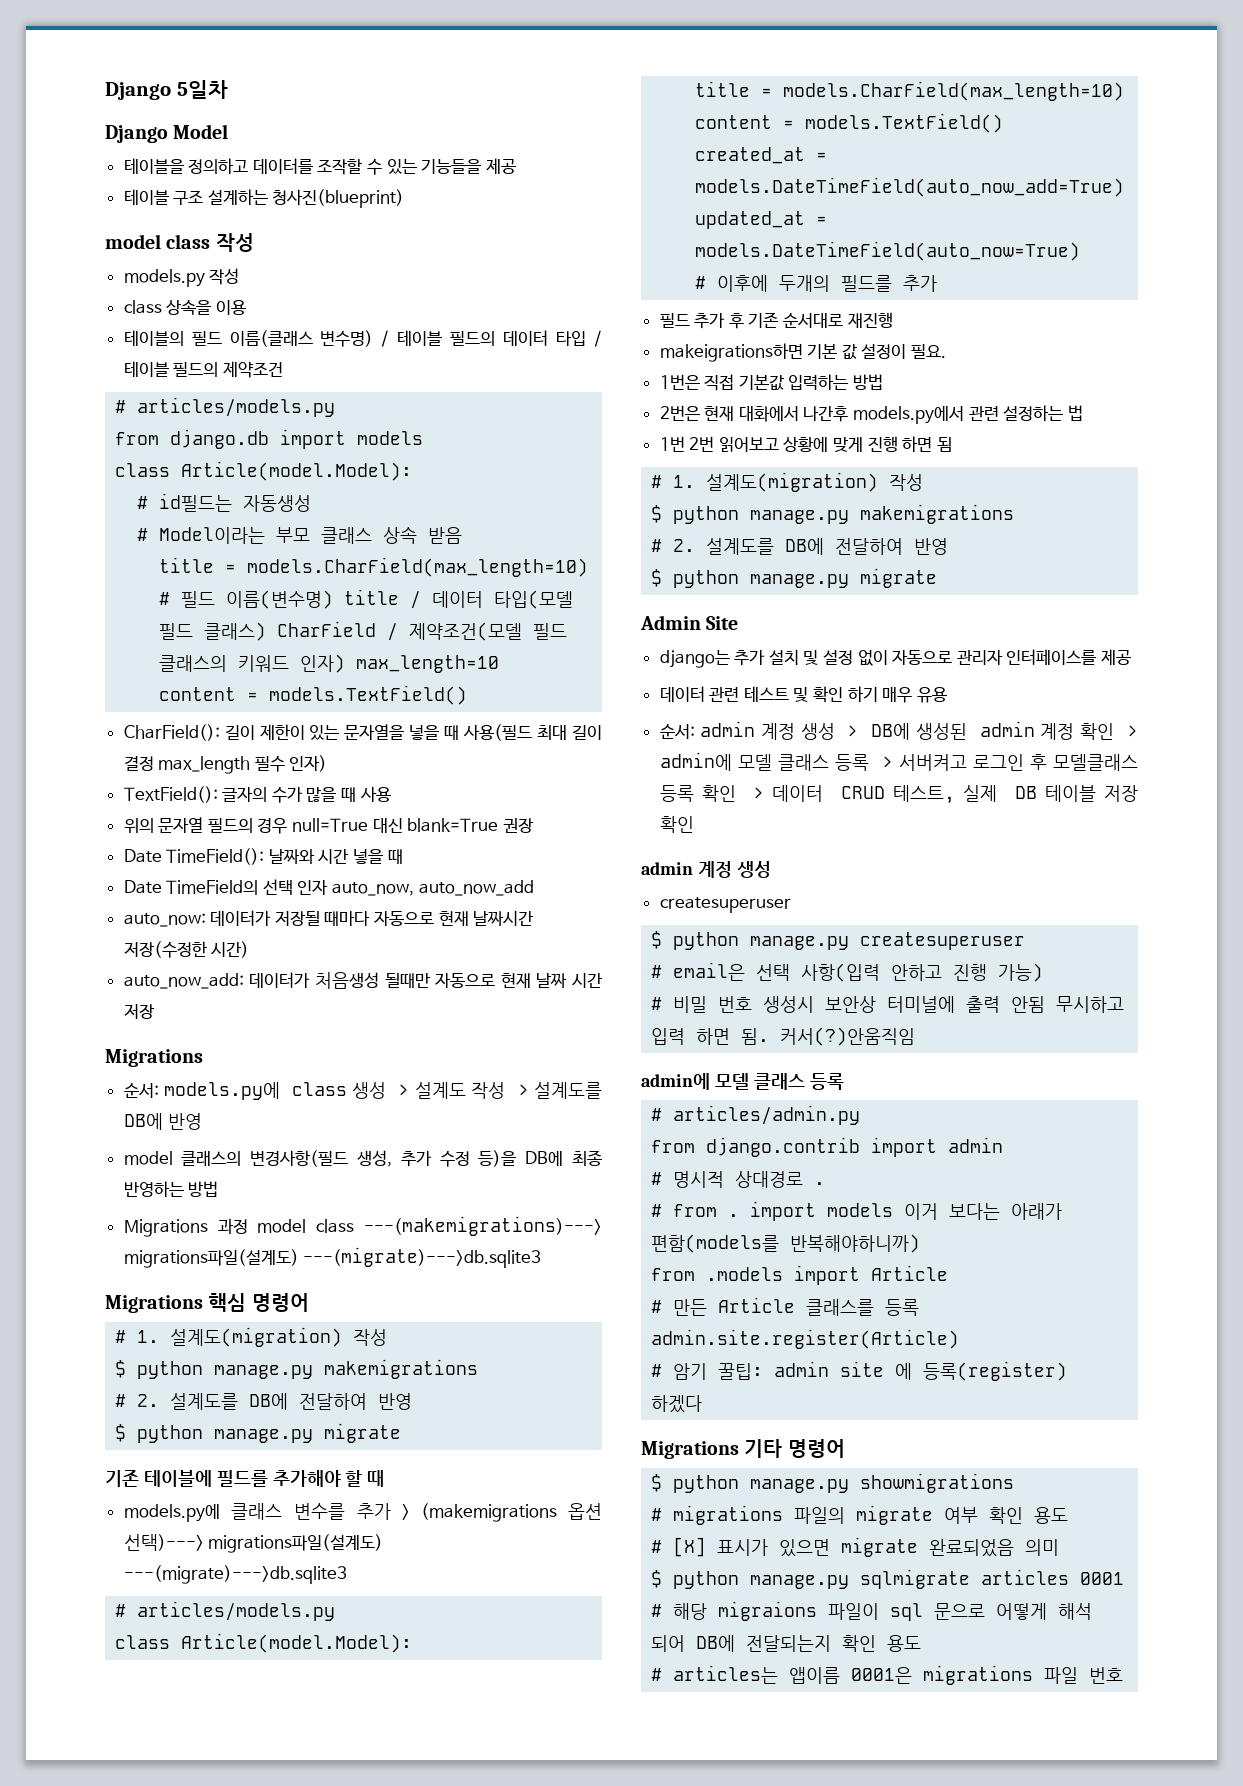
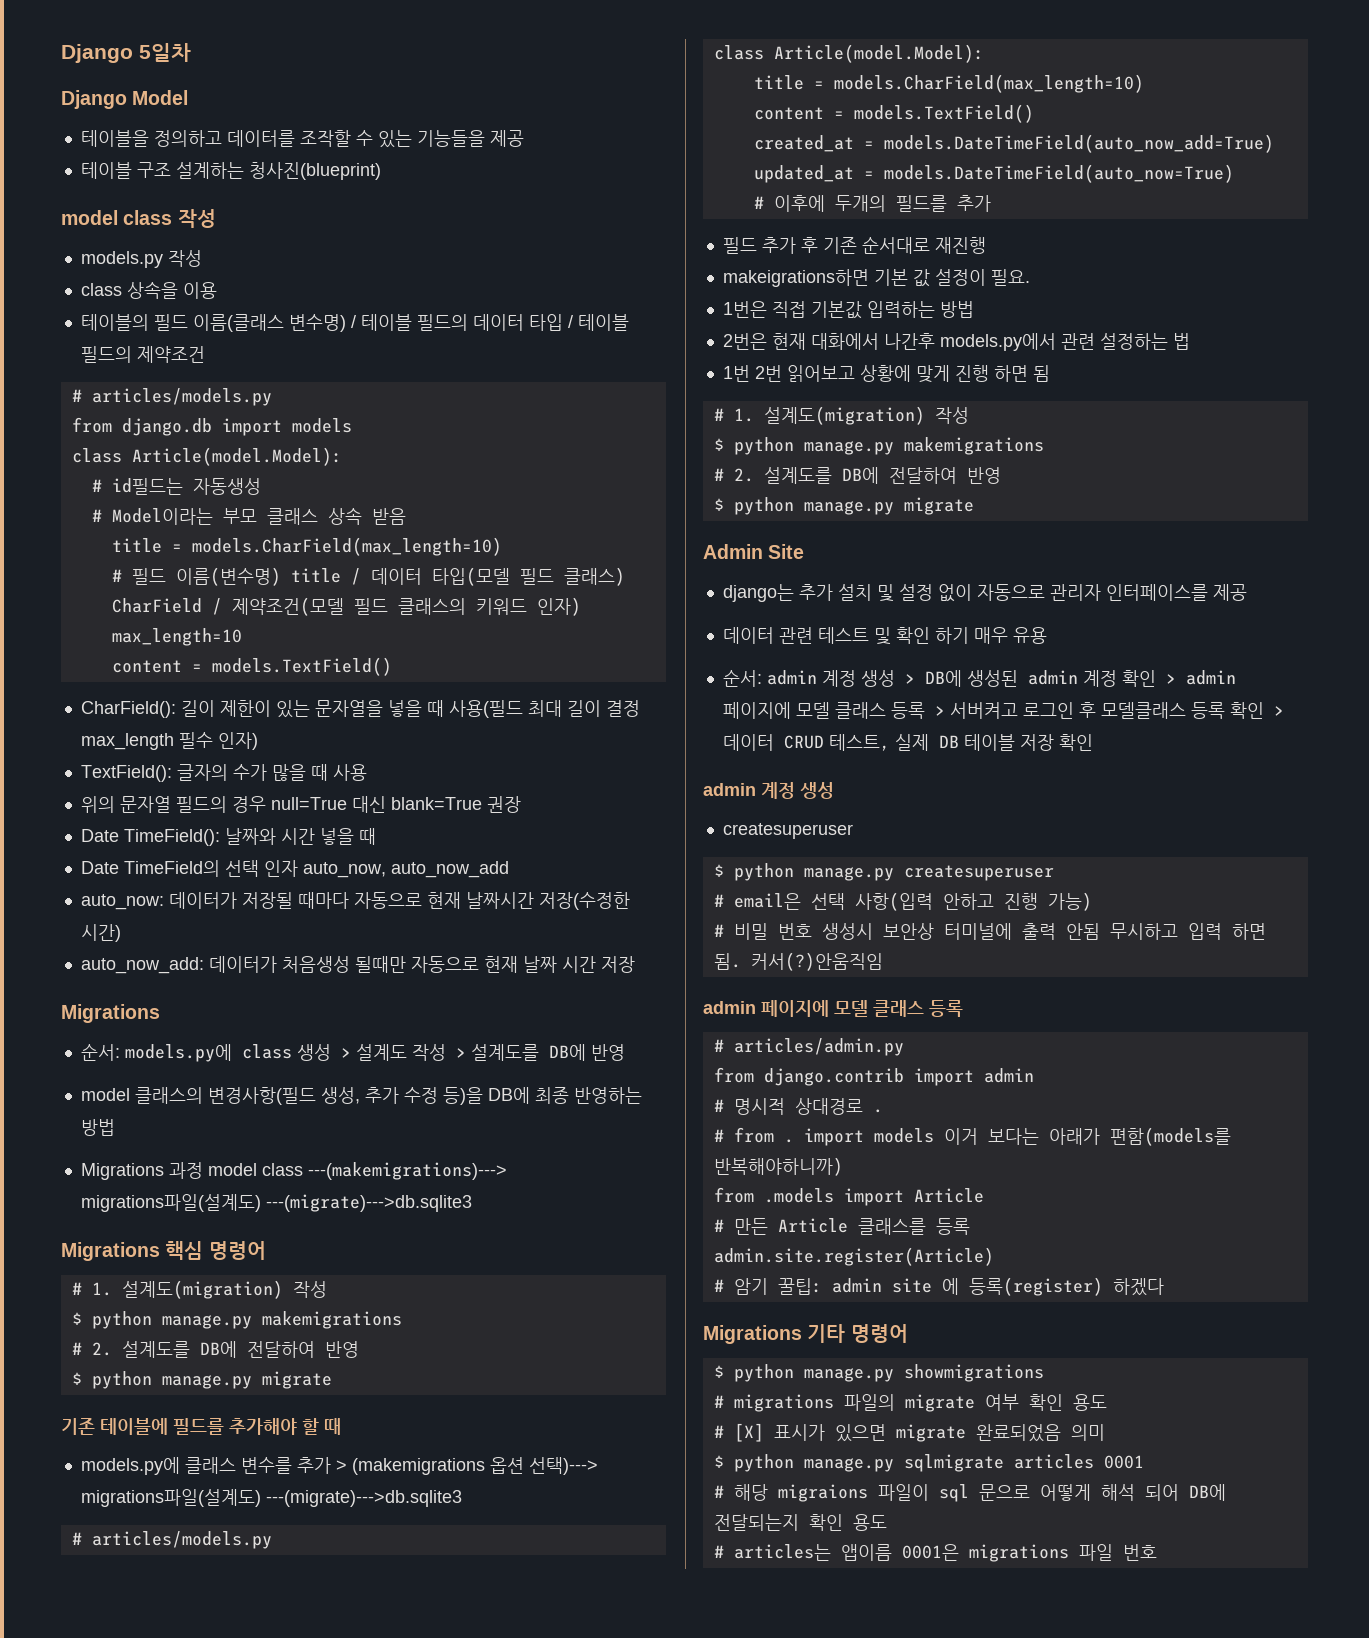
[659,752,732,771] admin에 -> [1185,670,1236,685] [722,702,791,719] admin 페이지에
[641,1073,710,1090] admin에 -> [703,1000,829,1017] admin 페이지에

